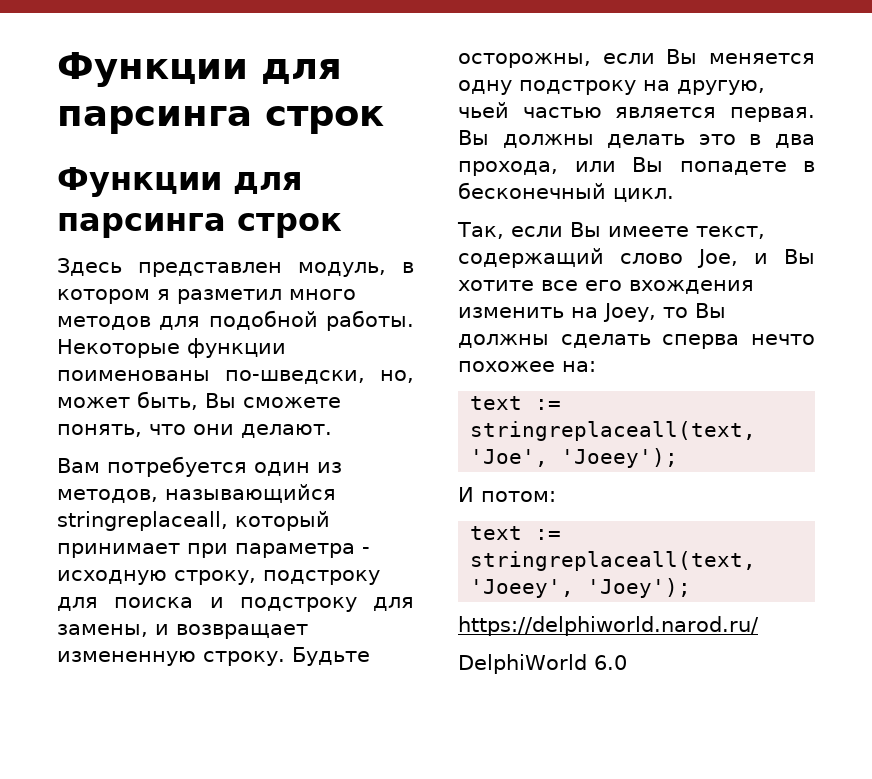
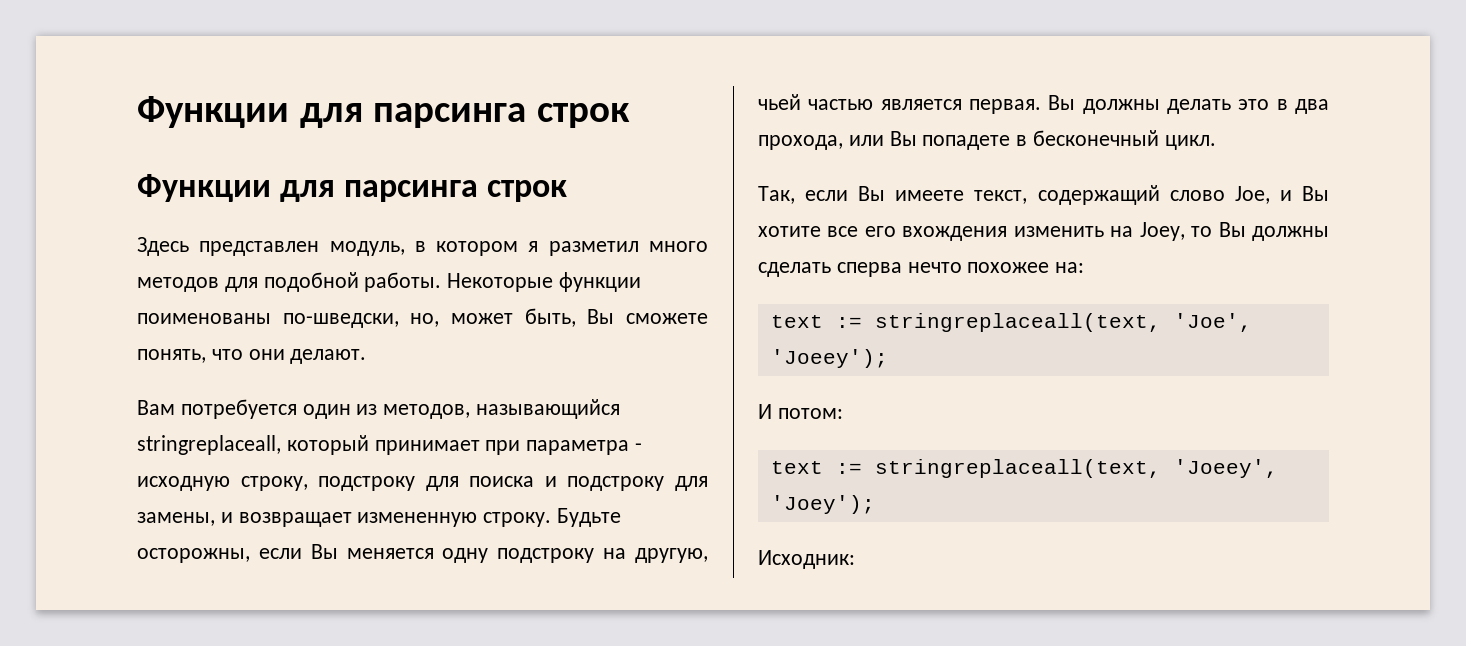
[458,616,759,636] [458,654,627,674] https://delphiworld.narod.ru/ // DelphiWorld 6.0 -> [758,550,855,569] Исходник:

